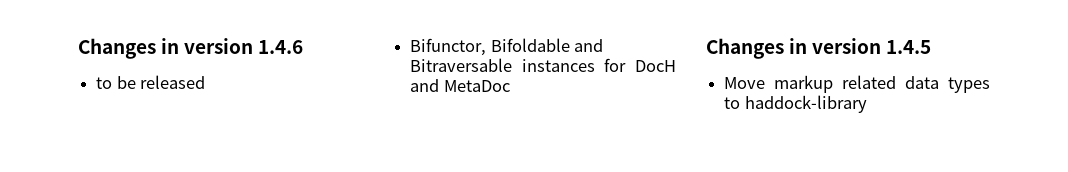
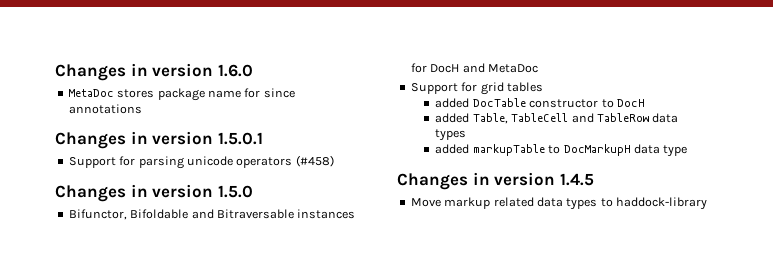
[78,38,304,59] [96,75,206,89] Changes in version 1.4.6 // to be released -> [55,63,253,81] [68,88,295,101] [68,104,142,114] [55,131,263,149] [68,155,334,169] [55,184,253,202] Changes in version 1.6.0 // MetaDoc stores package name for since annotations // Changes in version 1.5.0.1 // Support for parsing unicode operators (#458) // Changes in version 1.5.0
(510, 86) none -> [410,82,543,95] [435,98,645,108] [435,113,679,124] [435,129,467,141] [435,144,688,157] // Support for grid tables // added DocTable constructor to DocH // added Table, TableCell and TableRow data types // added markupTable to DocMarkupH data type

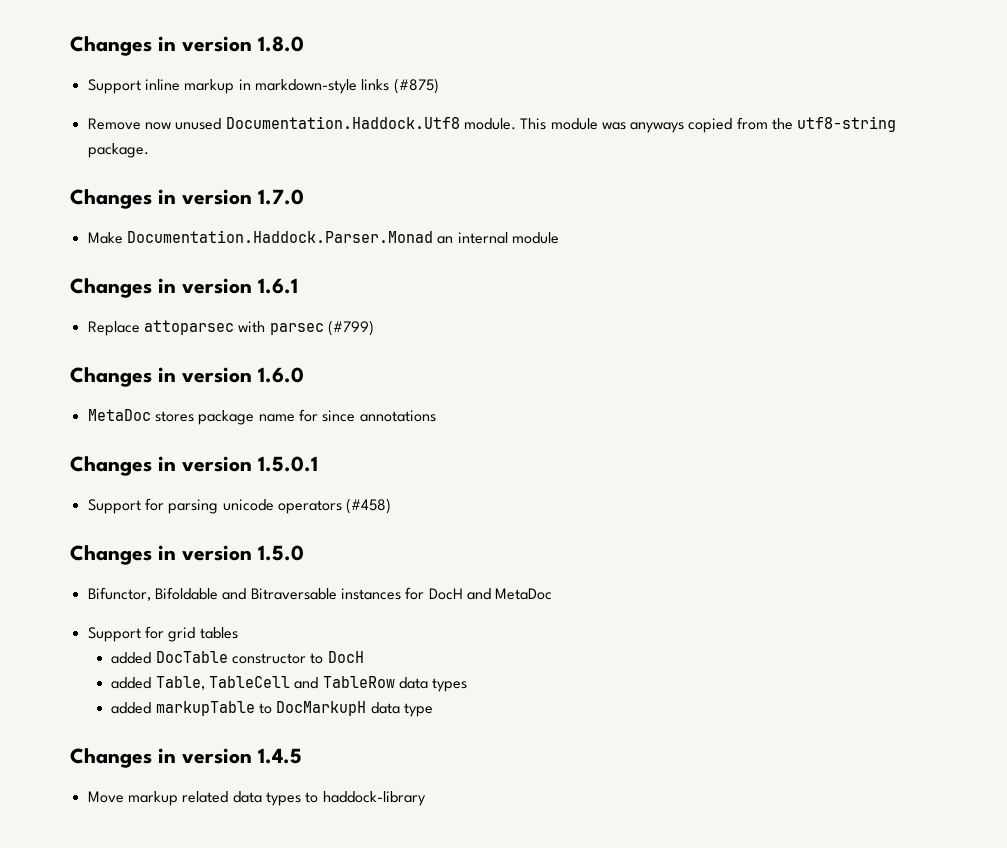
[55,63,214,81] Changes in version -> [70,36,304,56] [87,78,439,94] [87,116,897,133] [87,143,149,158] [70,189,304,209] [87,230,559,244] [70,278,298,298] [87,320,374,336] [70,367,252,387] Changes in version 1.8.0 // Support inline markup in markdown-style links (#875) // Remove now unused Documentation.Haddock.Utf8 module. This module was anyways copied from the utf8-string package. // Changes in version 1.7.0 // Make Documentation.Haddock.Parser.Monad an internal module // Changes in version 1.6.1 // Replace attoparsec with parsec (#799) // Changes in version

